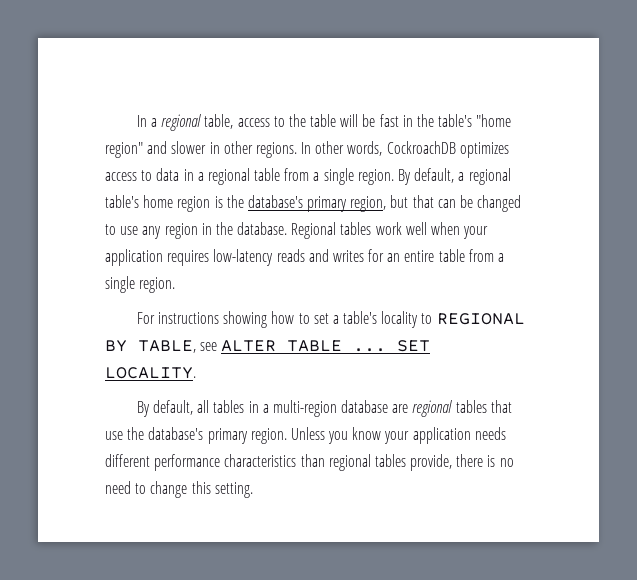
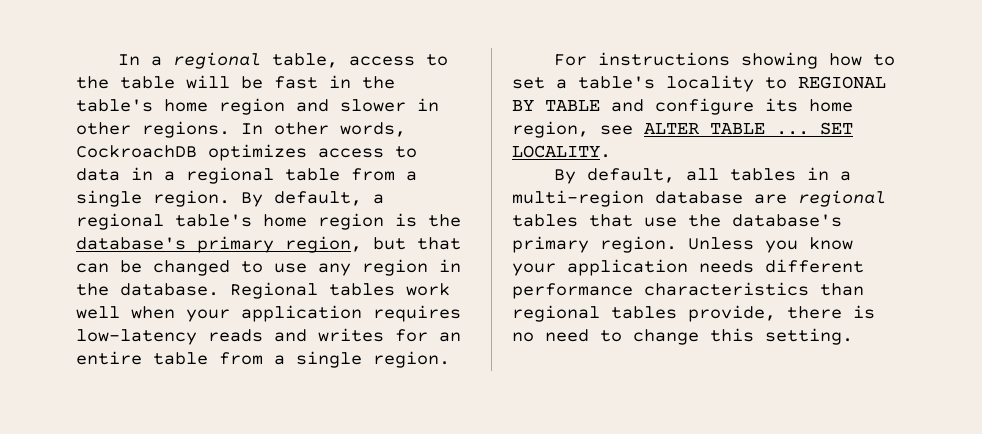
[476,114,512,127] [105,142,143,158] "home region" -> [164,98,285,115] home region
[138,340,196,353] TABLE, -> [545,98,853,115] [512,121,589,138] TABLE and configure its home region,

